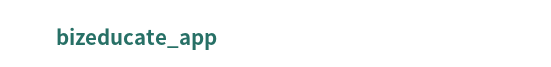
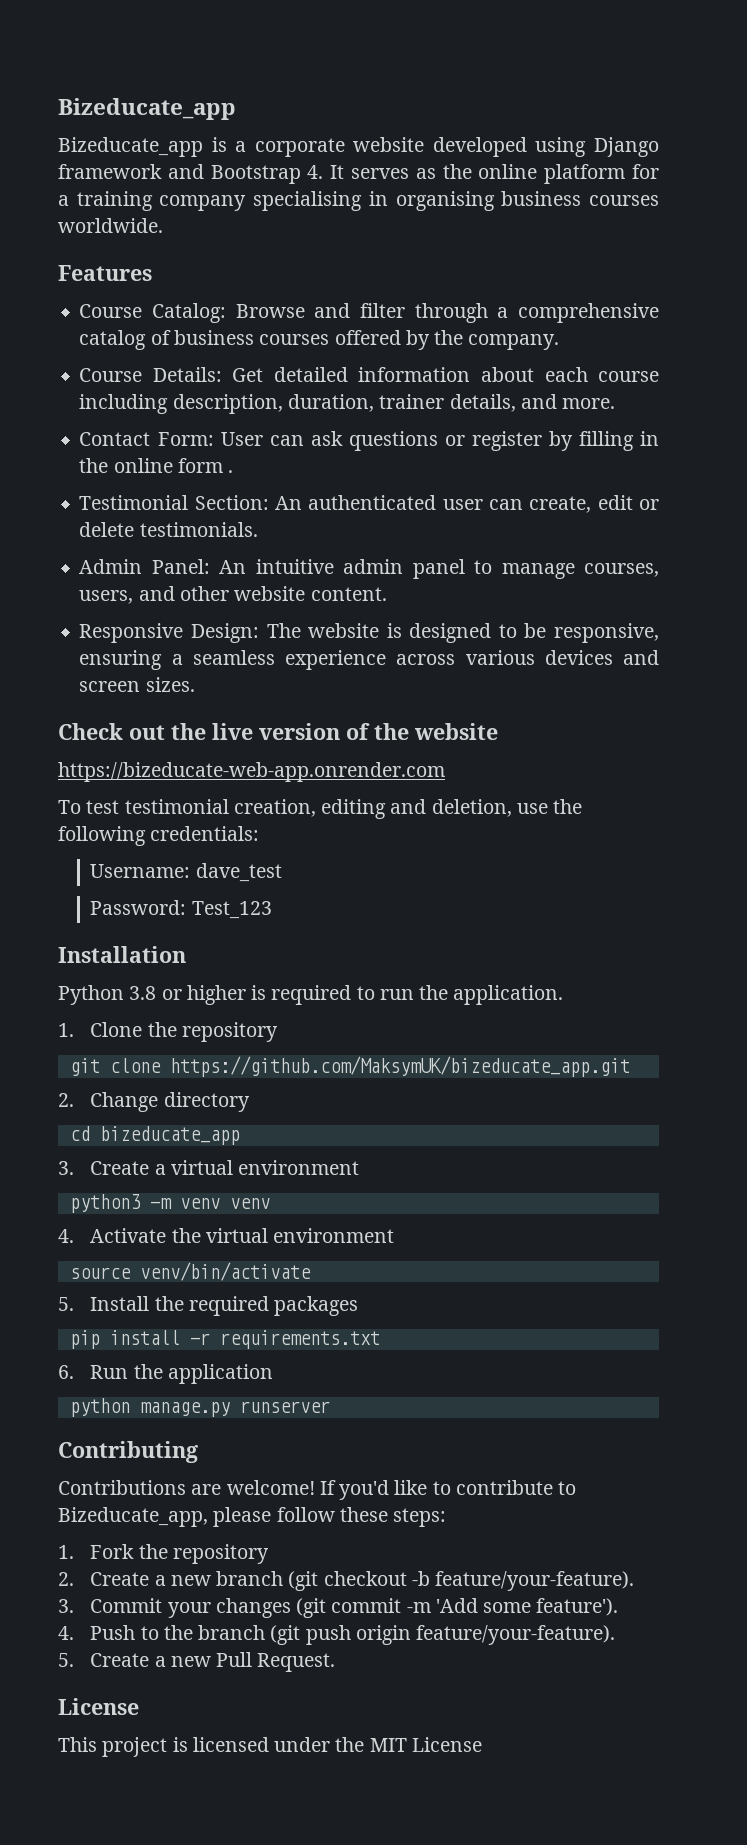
[56,27,217,50] bizeducate_app -> [58,98,236,120] [58,137,659,157] [58,164,659,184] [58,191,659,211] [58,218,163,233] [58,265,152,281] [79,303,659,323] [79,330,560,350] [79,367,659,382] [79,394,616,414] [79,431,659,451] [79,458,234,473] [79,495,660,513] [79,522,258,537] [79,559,660,579] [79,586,387,604] [79,623,660,643] [79,650,659,670] [79,677,195,692] [58,723,498,740] [58,762,445,782] [58,799,583,819] [58,826,260,846] [90,863,282,882] [90,900,272,919] [58,946,186,963] [58,985,564,1005] [58,1022,278,1042] [69,1056,630,1077] [58,1092,250,1112] [69,1126,240,1145] [58,1160,360,1175] [69,1194,270,1213] [58,1228,395,1243] [69,1262,311,1281] [58,1296,359,1316] [69,1330,380,1349] [58,1364,273,1384] [69,1398,330,1417] [58,1441,198,1463] [58,1480,577,1500] [58,1507,447,1527] [58,1544,269,1564] [58,1571,635,1591] [58,1598,619,1618] [58,1625,616,1645] [58,1652,336,1672] [58,1698,139,1715] [58,1737,482,1757] Bizeducate_app // Bizeducate_app is a corporate website developed using Django framework and Bootstrap 4. It serves as the online platform for a training company specialising in organising business courses worldwide. // Features // Course Catalog: Browse and filter through a comprehensive catalog of business courses offered by the company. // Course Details: Get detailed information about each course including description, duration, trainer details, and more. // Contact Form: User can ask questions or register by filling in the online form . // Testimonial Section: An authenticated user can create, edit or delete testimonials. // Admin Panel: An intuitive admin panel to manage courses, users, and other website content. // Responsive Design: The website is designed to be responsive, ensuring a seamless experience across various devices and screen sizes. // Check out the live version of the website // https://bizeducate-web-app.onrender.com // To test testimonial creation, editing and deletion, use the following credentials: // Username: dave_test // Password: Test_123 // Installation // Python 3.8 or higher is required to run the application. // 1. Clone the repository // git clone https://github.com/MaksymUK/bizeducate_app.git // 2. Change directory // cd bizeducate_app // 3. Create a virtual environment // python3 -m venv venv // 4. Activate the virtual environment // source venv/bin/activate // 5. Install the required packages // pip install -r requirements.txt // 6. Run the application // python manage.py runserver // Contributing // Contributions are welcome! If you'd like to contribute to Bizeducate_app, please follow these steps: // 1. Fork the repository // 2. Create a new branch (git checkout -b feature/your-feature). // 3. Commit your changes (git commit -m 'Add some feature'). // 4. Push to the branch (git push origin feature/your-feature). // 5. Create a new Pull Request. // License // This project is licensed under the MIT License

